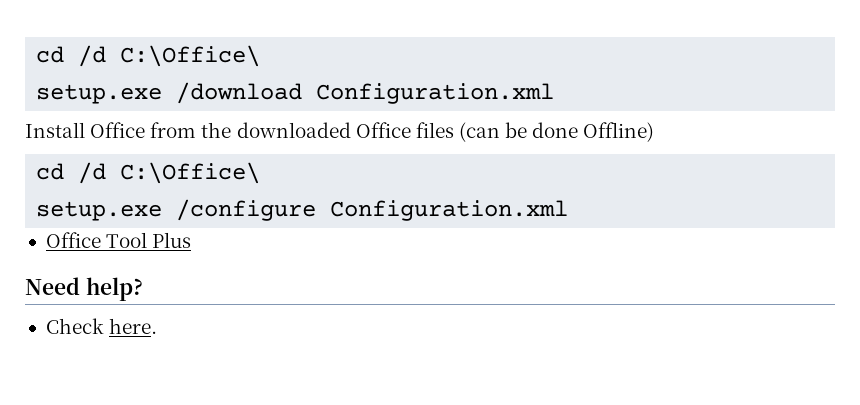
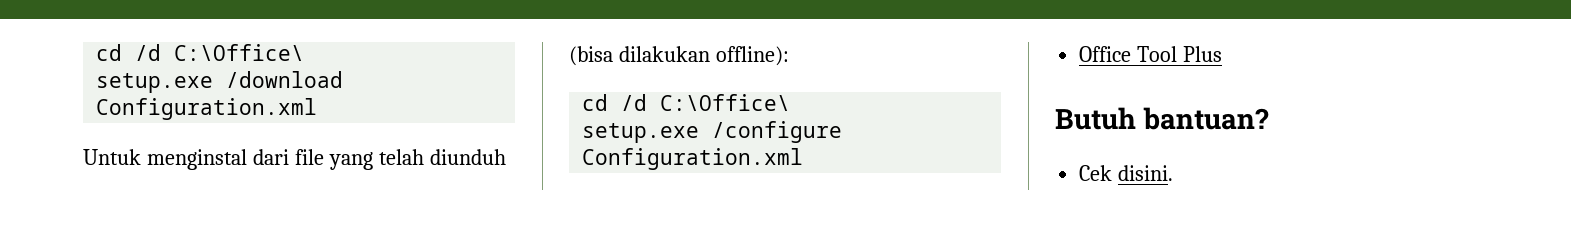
[25,122,655,142] Install Office from the downloaded Office files (can be done Offline) -> [83,149,506,170] [569,46,789,66] Untuk menginstal dari file yang telah diunduh (bisa dilakukan offline):
[25,277,143,301] [45,318,158,334] Need help? // Check here. -> [1055,107,1269,130] [1079,165,1174,181] Butuh bantuan? // Cek disini.

